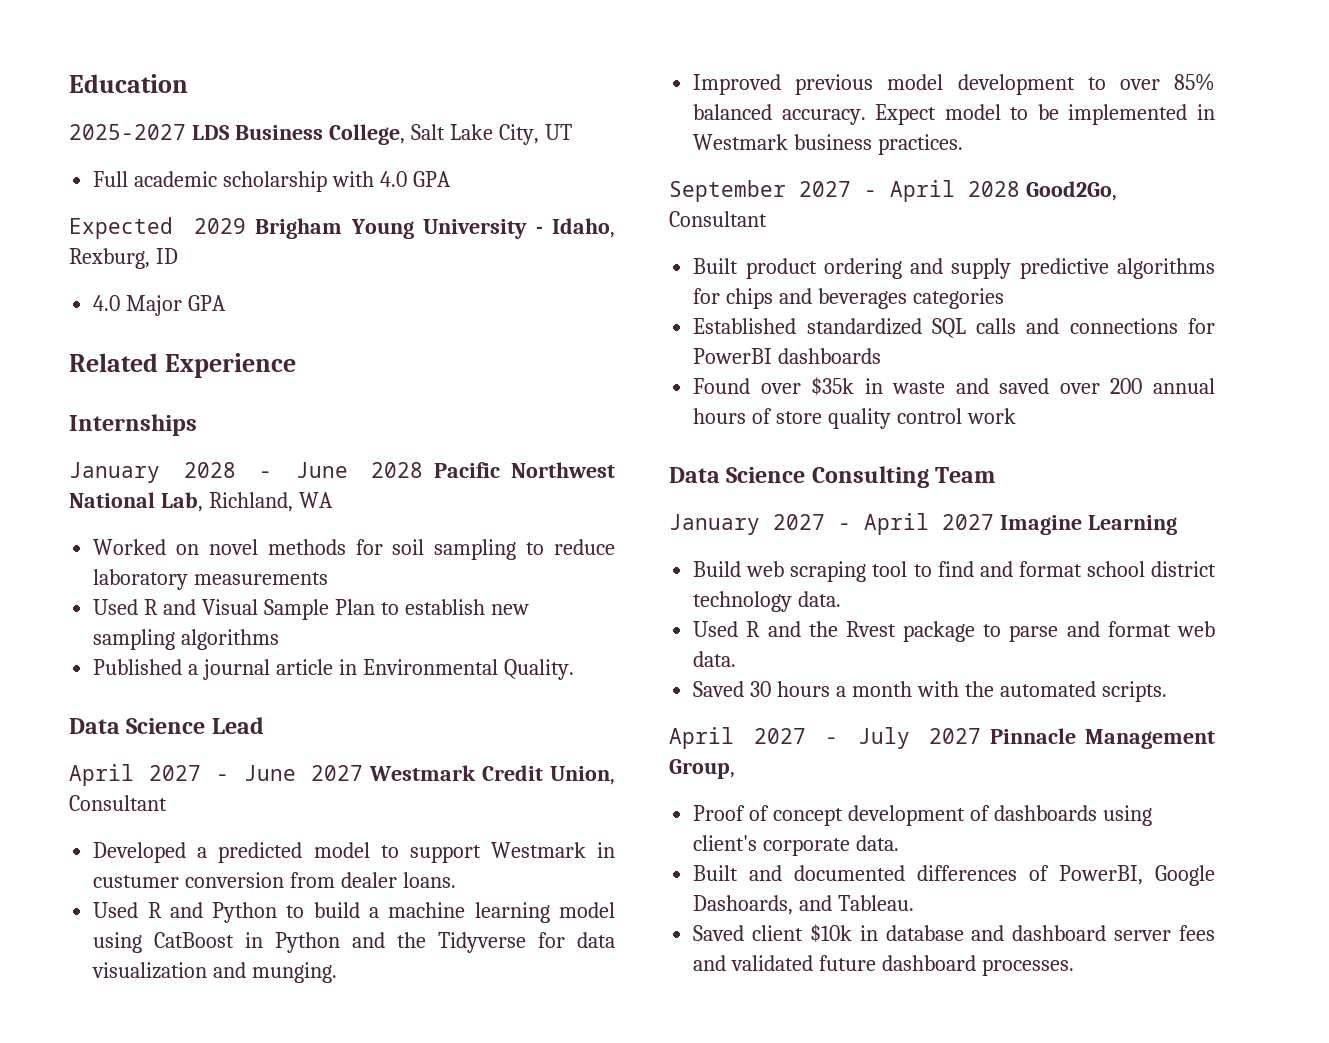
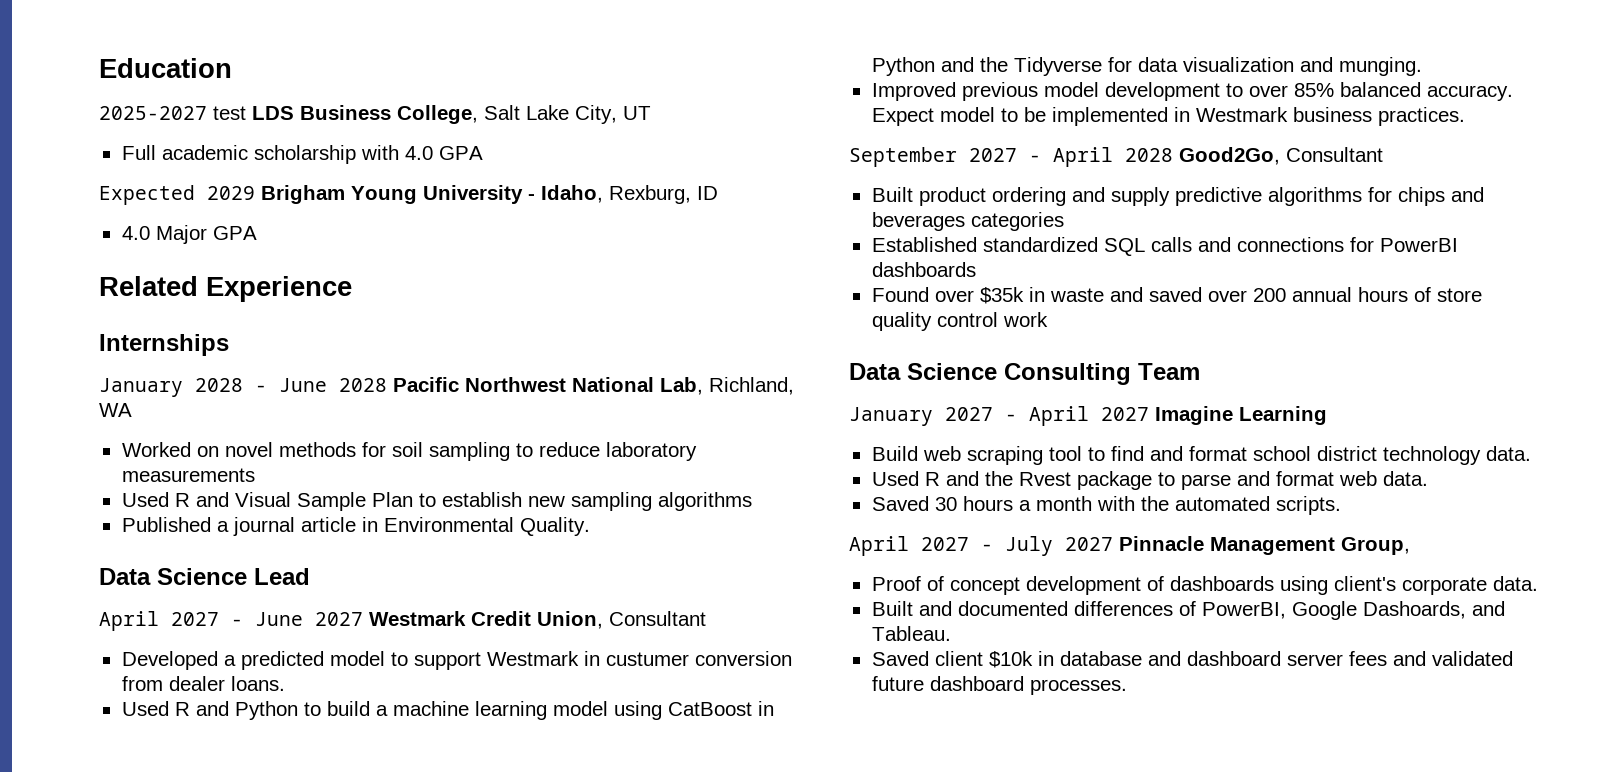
(186, 132) none -> [213,106,246,120] test

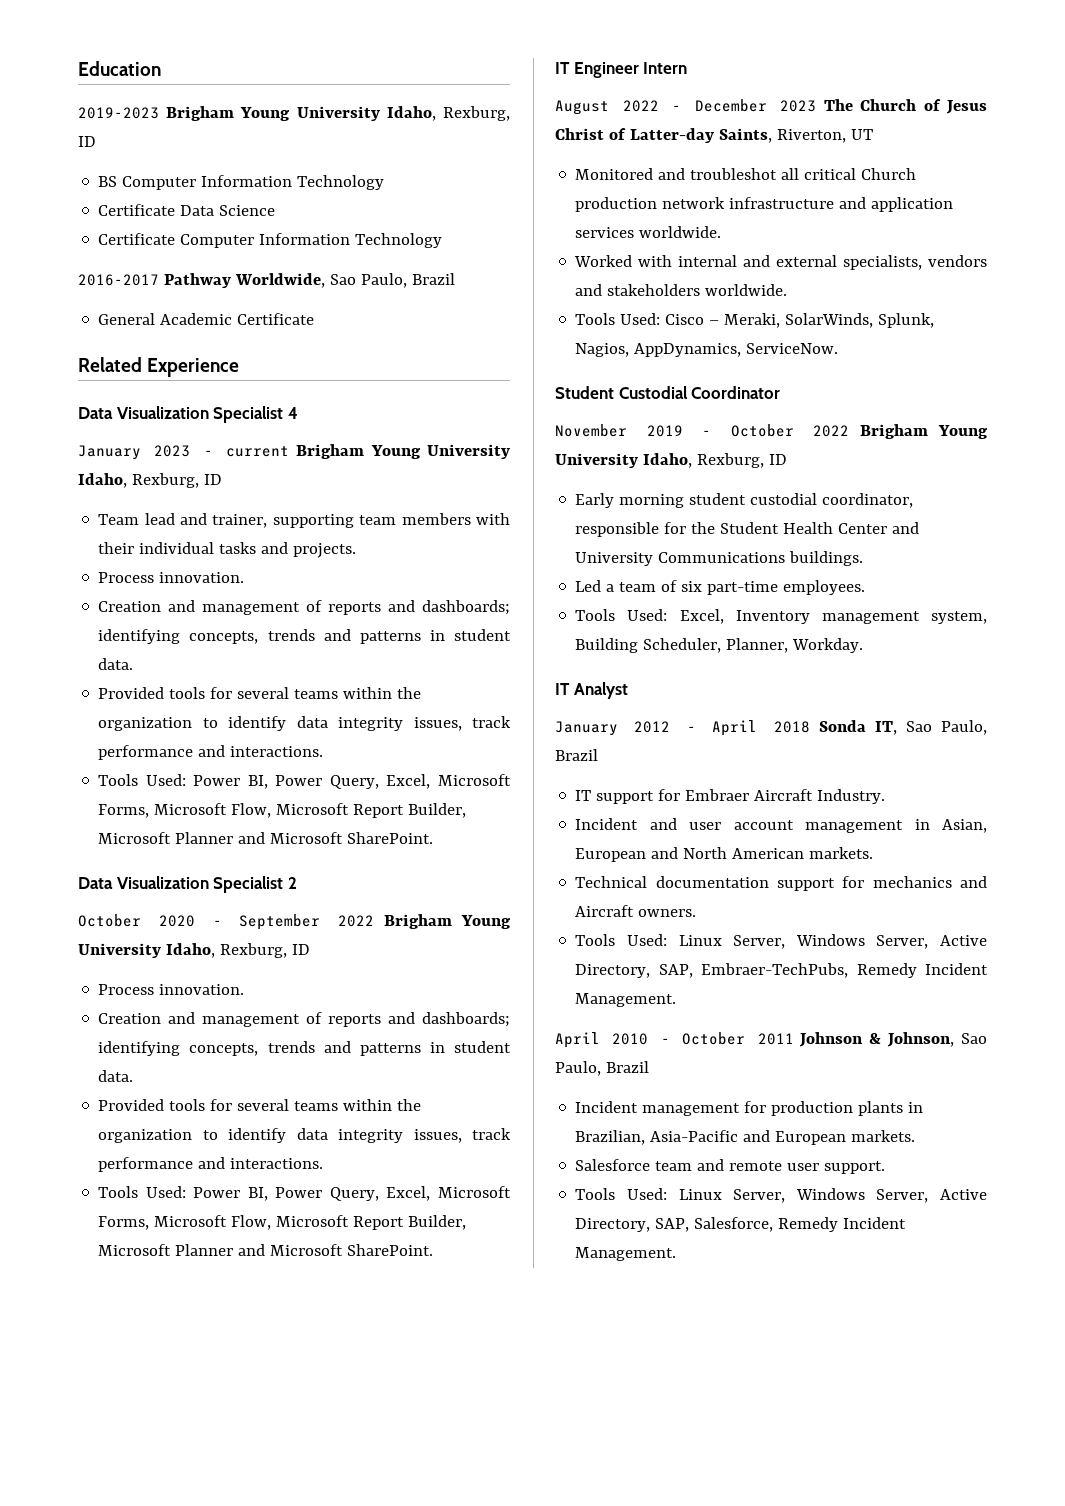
[99,105,651,124] [121,145,483,164] [99,185,718,205] [121,225,257,244] [99,276,352,302] [99,334,229,356] [99,377,794,397] [99,403,132,417] [121,442,697,461] [121,468,255,482] [121,492,752,511] [121,517,590,536] [99,568,310,585] [99,611,706,631] [121,651,792,670] [121,676,285,691] [121,701,774,720] [871,57,1422,76] [871,82,1513,101] [871,107,1465,126] [849,147,1383,167] [871,187,1484,206] [871,212,1064,231] [871,237,1458,256] [871,262,976,277] [871,287,1482,304] [871,312,1048,331] [849,363,1200,385] [849,406,1327,426] [871,446,1531,465] [871,471,1428,490] [871,496,1341,515] [849,536,1410,556] [871,576,1538,595] [871,601,1505,620] [871,626,951,641] [871,651,1513,668] [871,676,1127,695] 2025-2027 test LDS Business College, Salt Lake City, UT // Full academic scholarship with 4.0 GPA // Expected 2029 Brigham Young University - Idaho, Rexburg, ID // 4.0 Major GPA // Related Experience // Internships // January 2028 - June 2028 Pacific Northwest National Lab, Richland, WA // Worked on novel methods for soil sampling to reduce laboratory measurements // Used R and Visual Sample Plan to establish new sampling algorithms // Published a journal article in Environmental Quality. // Data Science Lead // April 2027 - June 2027 Westmark Credit Union, Consultant // Developed a predicted model to support Westmark in custumer conversion from dealer loans. // Used R and Python to build a machine learning model using CatBoost in Python and the Tidyverse for data visualization and munging. // Improved previous model development to over 85% balanced accuracy. Expect model to be implemented in Westmark business practices. // September 2027 - April 2028 Good2Go, Consultant // Built product ordering and supply predictive algorithms for chips and beverages categories // Established standardized SQL calls and connections for PowerBI dashboards // Found over $35k in waste and saved over 200 annual hours of store quality control work // Data Science Consulting Team // January 2027 - April 2027 Imagine Learning // Build web scraping tool to find and format school district technology data. // Used R and the Rvest package to parse and format web data. // Saved 30 hours a month with the automated scripts. // April 2027 - July 2027 Pinnacle Management Group, // Proof of concept development of dashboards using client's corporate data. // Built and documented differences of PowerBI, Google Dashoards, and Tableau. // Saved client $10k in database and dashboard server fees and validated future dashboard processes. -> [78,106,510,121] [78,136,96,147] [98,175,385,190] [98,204,276,216] [98,233,443,248] [78,273,455,288] [98,313,315,325] [78,357,240,377] [78,406,298,423] [78,444,510,460] [78,473,222,488] [98,513,511,528] [98,542,357,558] [98,572,245,583] [98,600,510,615] [98,629,511,644] [98,658,134,670] [98,687,422,699] [98,716,511,731] [98,745,324,760] [98,774,511,789] [98,803,467,818] [98,832,434,844] [78,876,297,893] [78,914,511,930] [78,943,310,958] [98,984,245,995] [98,1012,510,1027] [98,1041,511,1056] [98,1070,134,1082] [98,1099,422,1111] [98,1128,511,1143] [98,1157,324,1172] [98,1186,511,1201] [98,1215,467,1230] [98,1244,434,1256] [555,62,688,78] [555,99,988,115] [555,128,873,143] [575,168,917,180] [575,197,954,212] [575,226,722,238] [574,255,987,270] [575,284,788,296] [575,313,935,328] [575,343,839,357] [555,386,781,399] [555,424,988,439] [555,453,787,468] [575,493,914,508] [575,522,920,537] [575,551,864,566] [575,580,866,595] [575,609,987,624] [575,638,864,653] [555,682,628,699] [555,720,987,736] [555,749,598,761] [575,789,886,804] [575,818,987,833] [575,847,874,862] [575,876,987,891] [575,905,697,917] [575,934,987,949] [575,963,988,978] [575,993,677,1007] [555,1032,987,1048] [555,1061,649,1076] [575,1101,924,1116] [575,1130,916,1145] [575,1159,886,1174] [575,1188,987,1203] [575,1217,907,1232] [575,1247,677,1261] 2019-2023 Brigham Young University Idaho, Rexburg, ID // BS Computer Information Technology // Certificate Data Science // Certificate Computer Information Technology // 2016-2017 Pathway Worldwide, Sao Paulo, Brazil // General Academic Certificate // Related Experience // Data Visualization Specialist 4 // January 2023 - current Brigham Young University Idaho, Rexburg, ID // Team lead and trainer, supporting team members with their individual tasks and projects. // Process innovation. // Creation and management of reports and dashboards; identifying concepts, trends and patterns in student data. // Provided tools for several teams within the organization to identify data integrity issues, track performance and interactions. // Tools Used: Power BI, Power Query, Excel, Microsoft Forms, Microsoft Flow, Microsoft Report Builder, Microsoft Planner and Microsoft SharePoint. // Data Visualization Specialist 2 // October 2020 - September 2022 Brigham Young University Idaho, Rexburg, ID // Process innovation. // Creation and management of reports and dashboards; identifying concepts, trends and patterns in student data. // Provided tools for several teams within the organization to identify data integrity issues, track performance and interactions. // Tools Used: Power BI, Power Query, Excel, Microsoft Forms, Microsoft Flow, Microsoft Report Builder, Microsoft Planner and Microsoft SharePoint. // IT Engineer Intern // August 2022 - December 2023 The Church of Jesus Christ of Latter-day Saints, Riverton, UT // Monitored and troubleshot all critical Church production network infrastructure and application services worldwide. // Worked with internal and external specialists, vendors and stakeholders worldwide. // Tools Used: Cisco – Meraki, SolarWinds, Splunk, Nagios, AppDynamics, ServiceNow. // Student Custodial Coordinator // November 2019 - October 2022 Brigham Young University Idaho, Rexburg, ID // Early morning student custodial coordinator, responsible for the Student Health Center and University Communications buildings. // Led a team of six part-time employees. // Tools Used: Excel, Inventory management system, Building Scheduler, Planner, Workday. // IT Analyst // January 2012 - April 2018 Sonda IT, Sao Paulo, Brazil // IT support for Embraer Aircraft Industry. // Incident and user account management in Asian, European and North American markets. // Technical documentation support for mechanics and Aircraft owners. // Tools Used: Linux Server, Windows Server, Active Directory, SAP, Embraer-TechPubs, Remedy Incident Management. // April 2010 - October 2011 Johnson & Johnson, Sao Paulo, Brazil // Incident management for production plants in Brazilian, Asia-Pacific and European markets. // Salesforce team and remote user support. // Tools Used: Linux Server, Windows Server, Active Directory, SAP, Salesforce, Remedy Incident Management.

